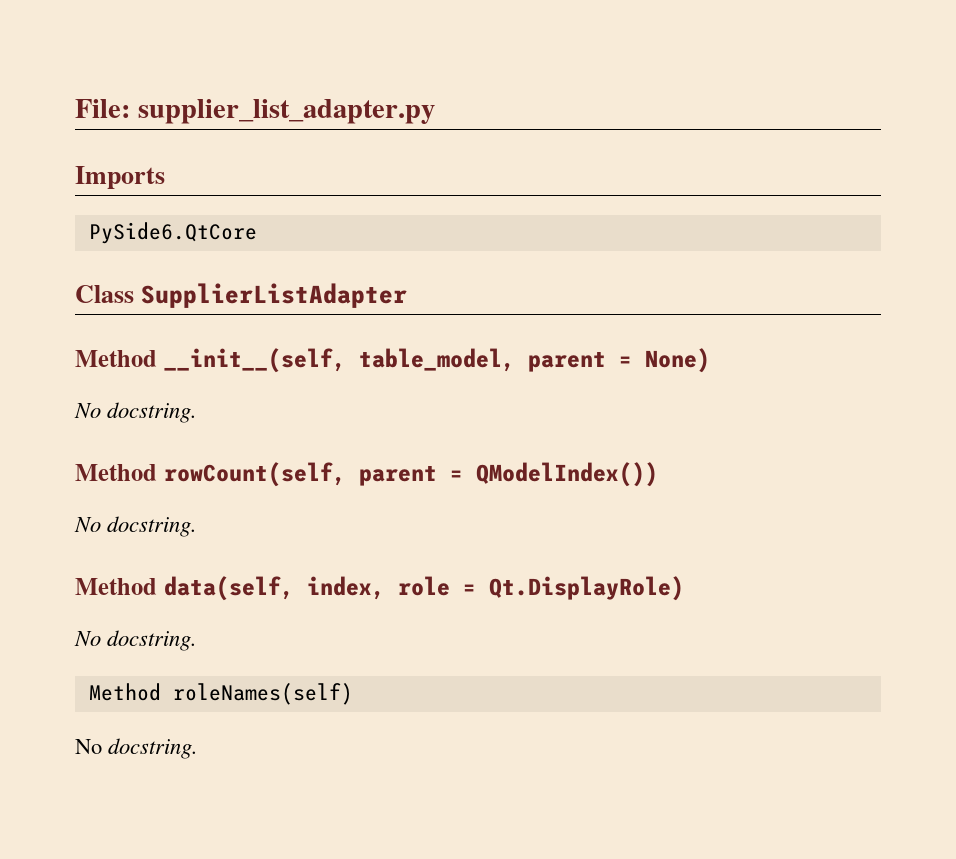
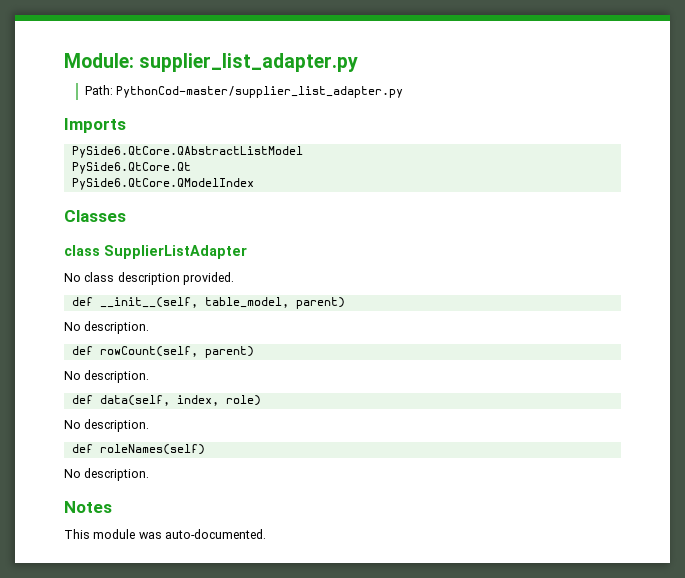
[75,99,130,118] File: -> [64,53,134,68] Module:
(435, 111) none -> [84,85,403,98] // Path: PythonCod-master/supplier_list_adapter.py
[88,222,257,244] [75,283,408,308] [75,348,710,373] [74,402,198,423] [75,462,658,487] [74,516,198,537] [75,576,684,601] [74,630,198,651] [88,683,161,701] PySide6.QtCore // Class SupplierListAdapter // Method __init__(self, table_model, parent = None) // No docstring. // Method rowCount(self, parent = QModelIndex()) // No docstring. // Method data(self, index, role = Qt.DisplayRole) // No docstring. // Method -> [71,146,303,158] [71,162,191,174] [71,178,254,190] [64,210,126,222] [64,245,247,259] [64,272,235,285] [71,297,345,309] [64,321,150,334] [71,346,254,358] [64,370,150,383] [71,395,261,406] [64,419,150,432] [71,444,93,453] PySide6.QtCore.QAbstractListModel // PySide6.QtCore.Qt // PySide6.QtCore.QModelIndex // Classes // class SupplierListAdapter // No class description provided. // def __init__(self, table_model, parent) // No description. // def rowCount(self, parent) // No description. // def data(self, index, role) // No description. // def
[108,738,199,759] docstring. -> [84,468,150,481] [64,501,112,513] [64,529,267,539] description. // Notes // This module was auto-documented.

